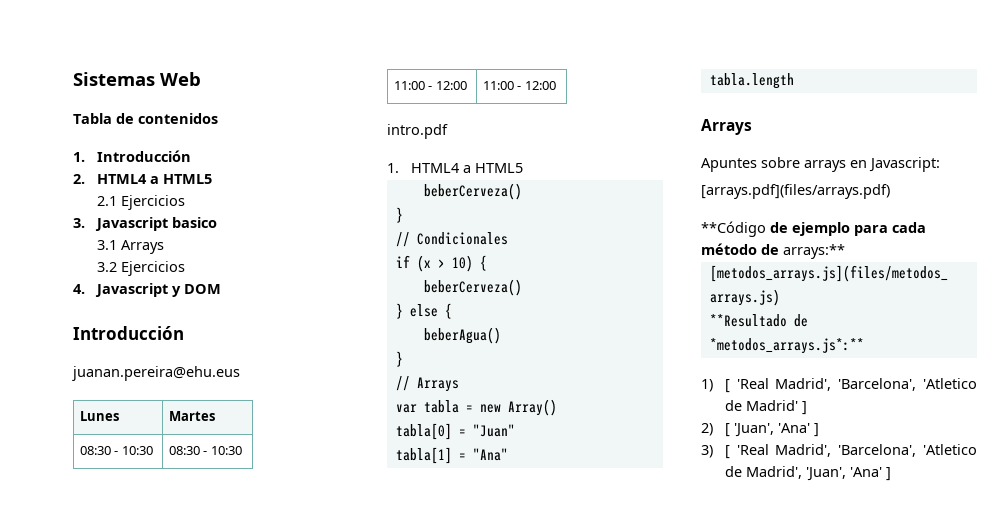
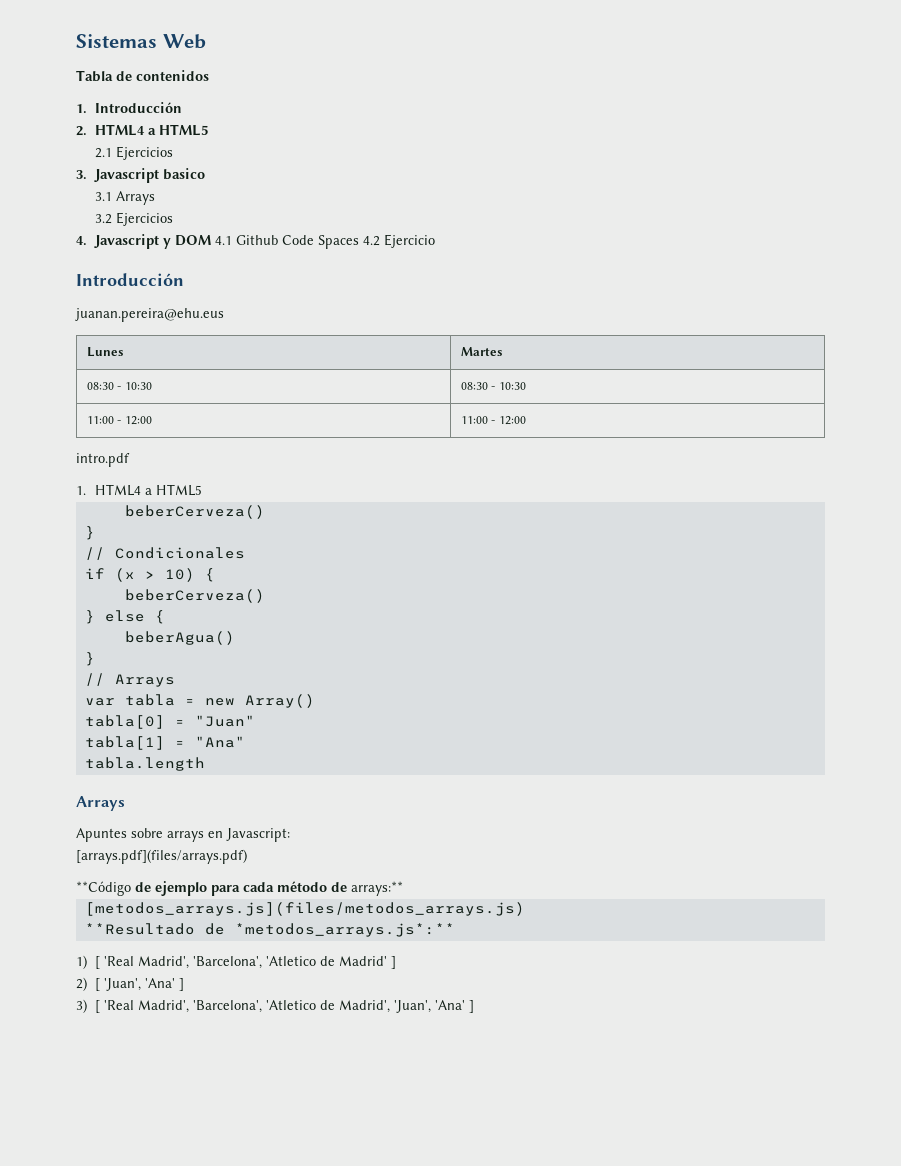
(221, 289) none -> [215,234,436,249] 4.1 Github Code Spaces 4.2 Ejercicio

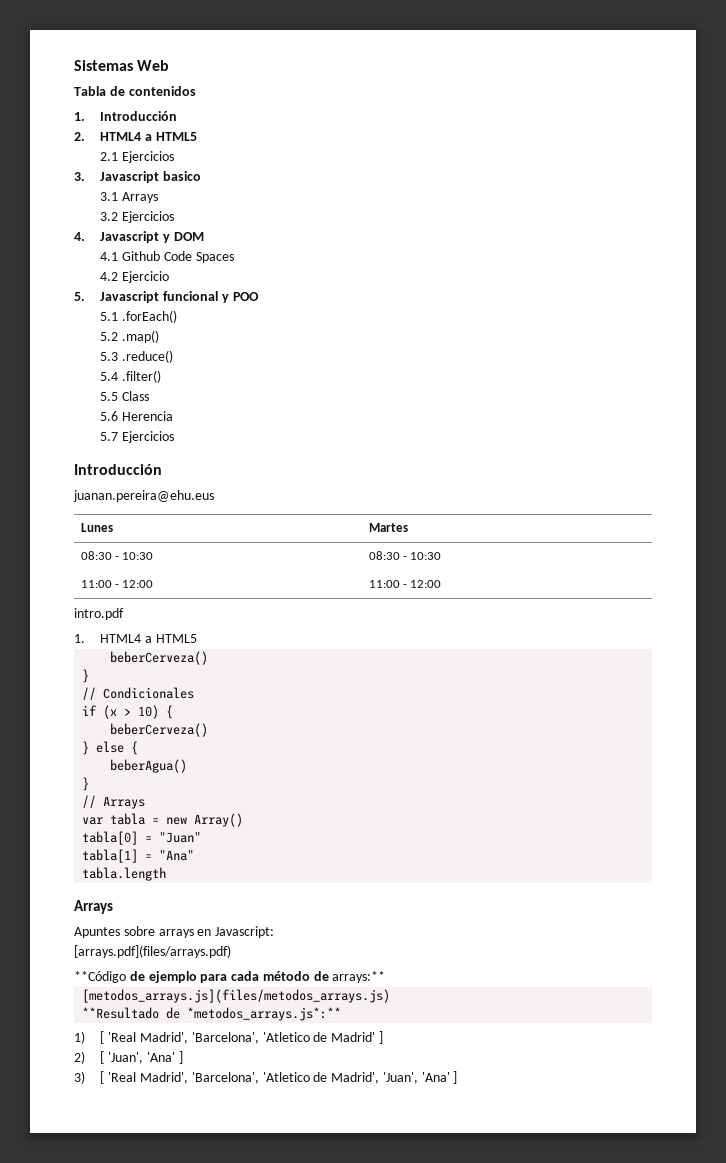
(212, 240) none -> (204, 236) //
(360, 242) none -> (234, 257) //
(436, 241) none -> [74,291,259,303] [100,310,178,323] [100,330,160,343] [100,350,174,363] [100,370,162,383] [100,391,150,401] [100,411,174,421] [100,431,175,443] // 5. Javascript funcional y POO // 5.1 .forEach() // 5.2 .map() // 5.3 .reduce() // 5.4 .filter() // 5.5 Class // 5.6 Herencia // 5.7 Ejercicios

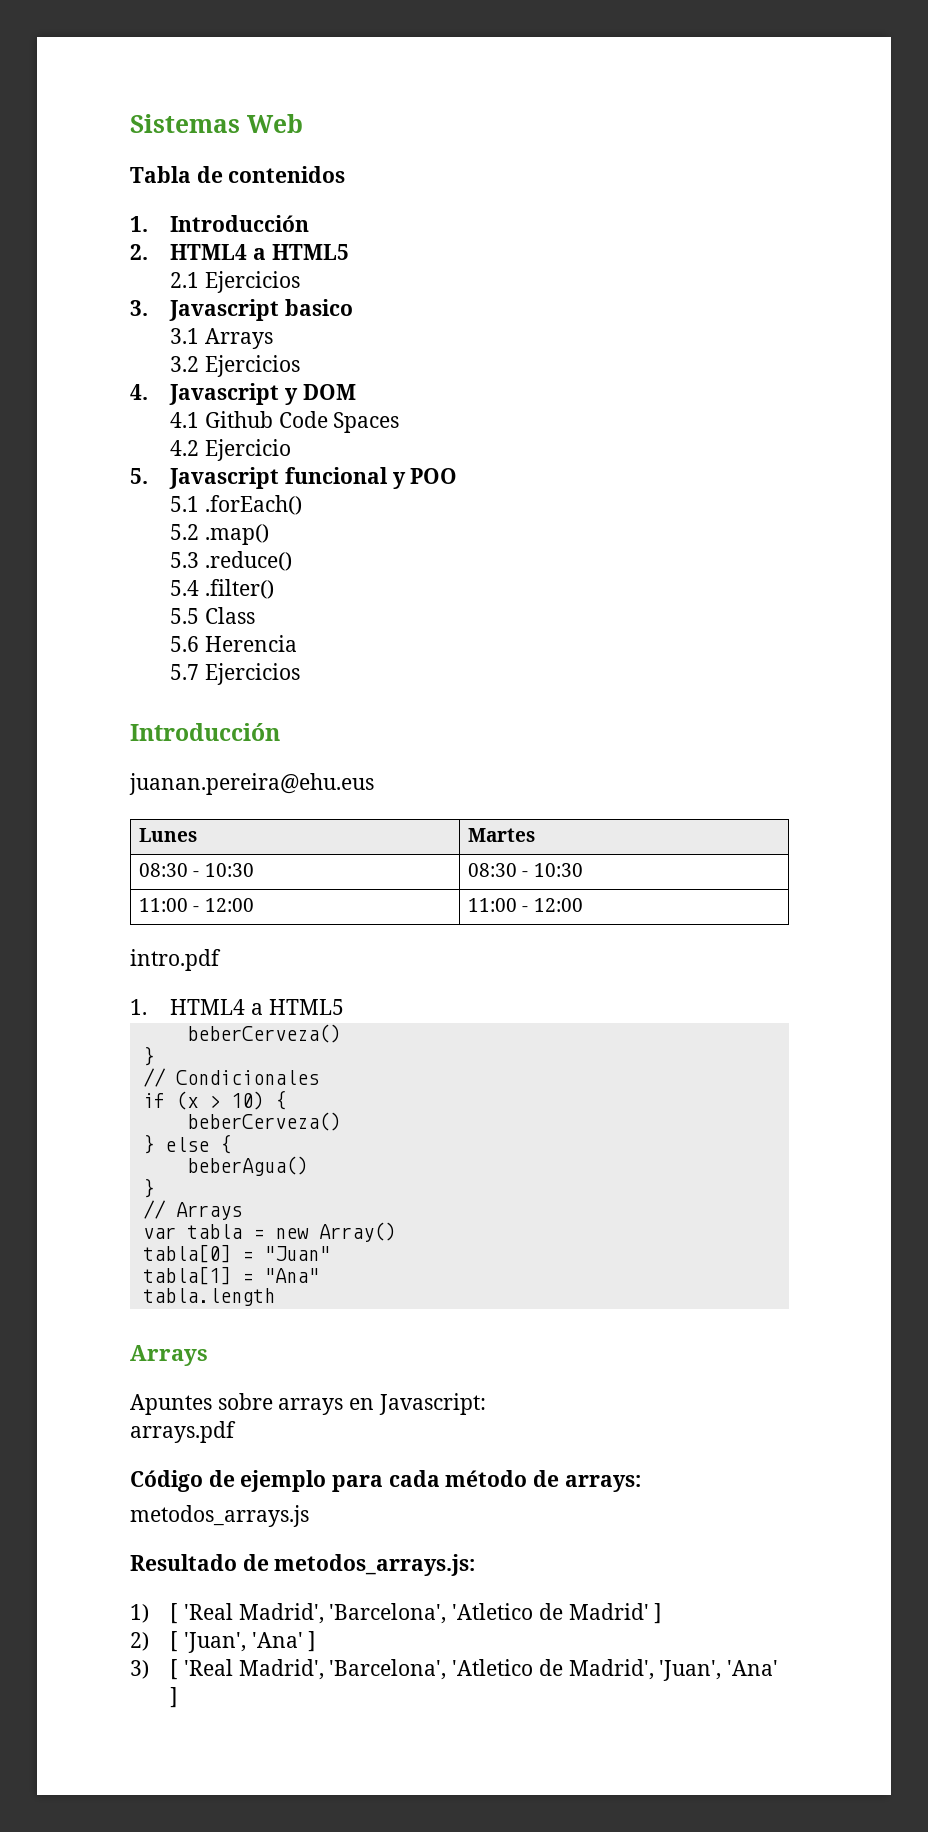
[74,945,231,958] [74,971,126,983] [arrays.pdf](files/arrays.pdf) // **Código -> [130,1421,236,1443] [130,1470,203,1492] arrays.pdf // Código
[332,971,386,983] [82,989,391,1003] [82,1007,342,1021] arrays:** // [metodos_arrays.js](files/metodos_arrays.js) // **Resultado de *metodos_arrays.js*:** -> [564,1475,641,1492] [130,1505,309,1527] [130,1554,476,1576] arrays: // metodos_arrays.js // Resultado de metodos_arrays.js:

